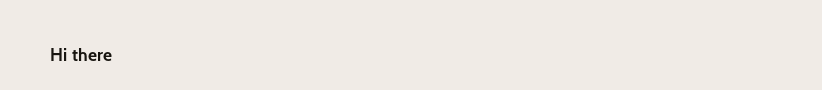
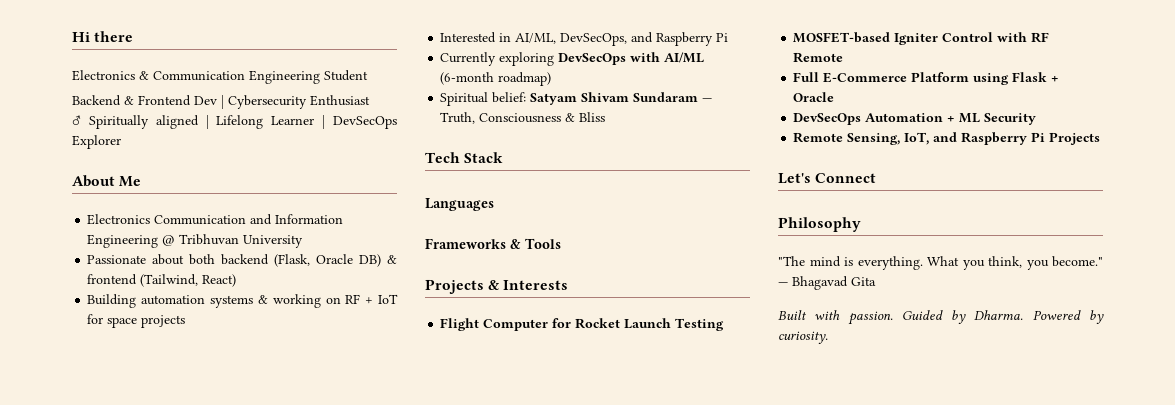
(112, 54) none -> [72,70,368,84] [72,95,370,109] [72,115,397,129] [72,135,121,149] [72,175,142,187] [87,214,344,225] [87,234,304,248] [87,254,397,267] [87,274,237,287] [87,294,398,308] [87,314,186,328] [440,32,729,46] [440,52,705,66] [440,72,552,86] [440,92,713,106] [440,112,606,124] [425,152,504,163] [425,198,494,211] [425,238,561,249] [425,279,569,294] [440,318,725,331] [793,32,1050,45] [793,52,844,63] [793,72,1060,85] [793,92,835,102] [793,113,1037,125] [793,132,1101,145] [778,173,877,184] [778,217,861,232] [778,256,1103,270] [778,276,876,290] [778,310,1104,325] [778,331,828,344] // Electronics & Communication Engineering Student // Backend & Frontend Dev | Cybersecurity Enthusiast // ♂ Spiritually aligned | Lifelong Learner | DevSecOps Explorer // About Me // Electronics Communication and Information Engineering @ Tribhuvan University // Passionate about both backend (Flask, Oracle DB) & frontend (Tailwind, React) // Building automation systems & working on RF + IoT for space projects // Interested in AI/ML, DevSecOps, and Raspberry Pi // Currently exploring DevSecOps with AI/ML (6-month roadmap) // Spiritual belief: Satyam Shivam Sundaram — Truth, Consciousness & Bliss // Tech Stack // Languages // Frameworks & Tools // Projects & Interests // Flight Computer for Rocket Launch Testing // MOSFET-based Igniter Control with RF Remote // Full E-Commerce Platform using Flask + Oracle // DevSecOps Automation + ML Security // Remote Sensing, IoT, and Raspberry Pi Projects // Let's Connect // Philosophy // "The mind is everything. What you think, you become." — Bhagavad Gita // Built with passion. Guided by Dharma. Powered by curiosity.

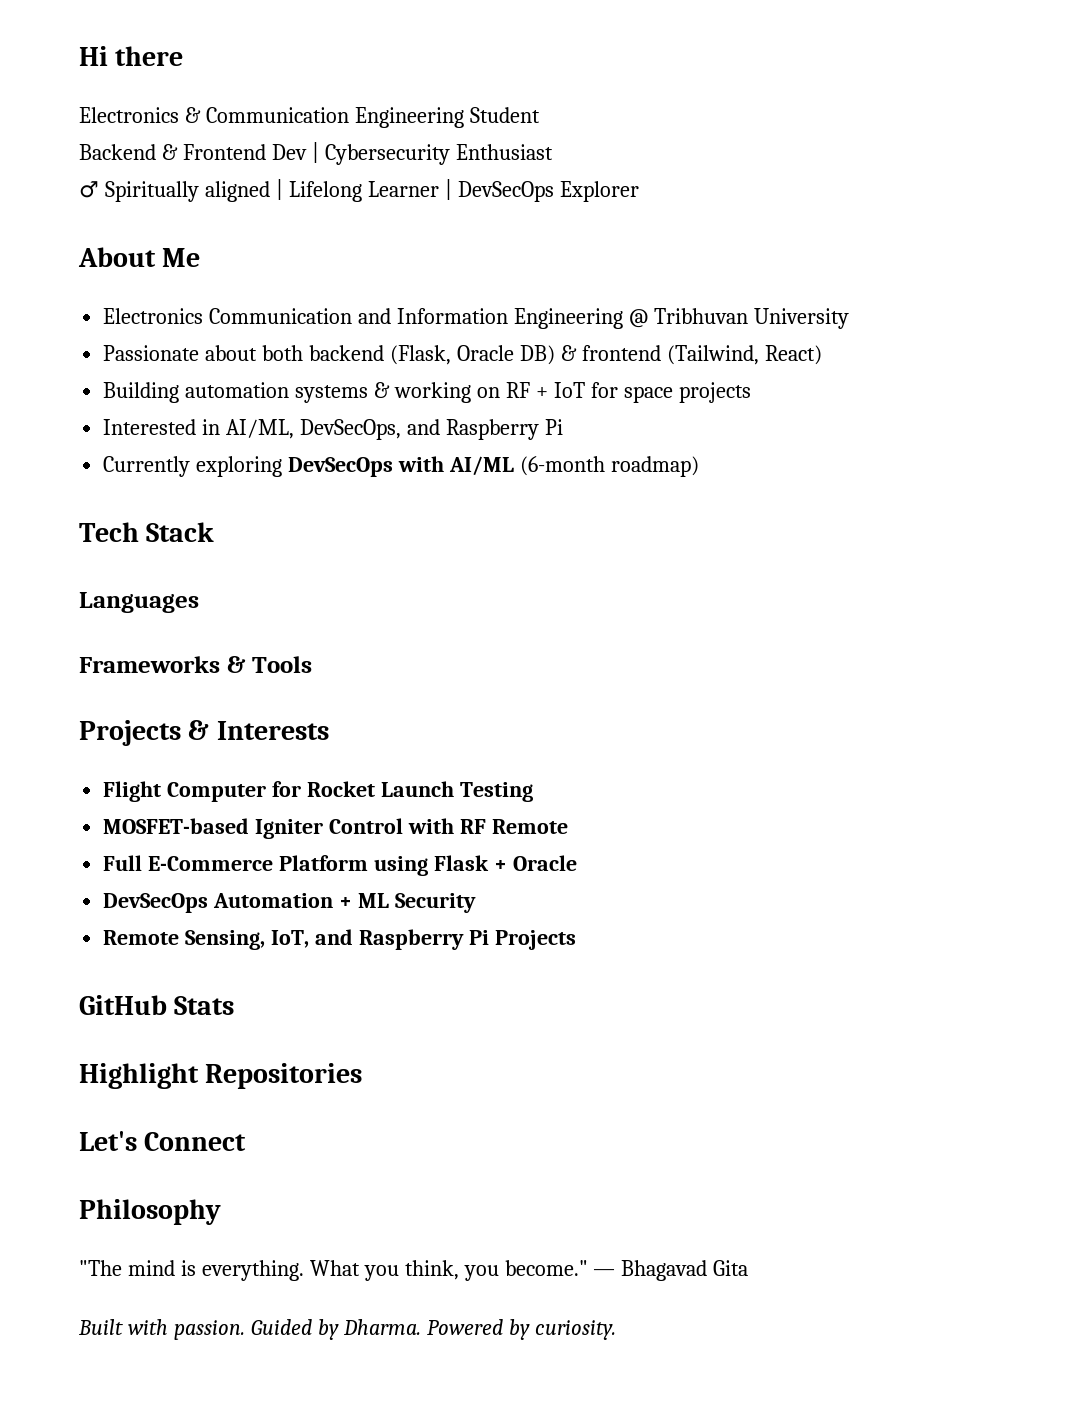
[440,92,713,106] [440,112,606,124] // Spiritual belief: Satyam Shivam Sundaram — Truth, Consciousness & Bliss -> (699, 466) none
(1101, 138) none -> [79,995,235,1015] [79,1063,363,1089] // GitHub Stats // Highlight Repositories

